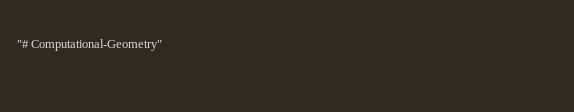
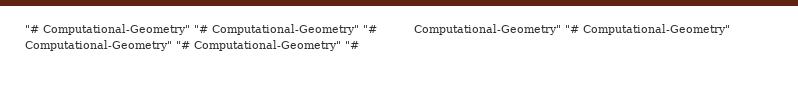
[17,39,163,51] "# Computational-Geometry" -> [25,24,377,35] [25,40,359,51] [414,24,730,35] "# Computational-Geometry" "# Computational-Geometry" "# Computational-Geometry" "# Computational-Geometry" "# Computational-Geometry" "# Computational-Geometry"

